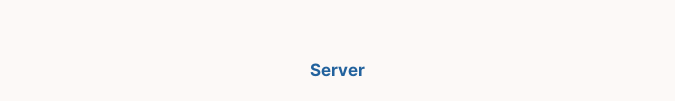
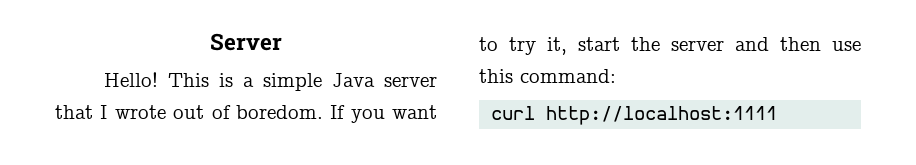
(365, 70) none -> [104,72,437,91] [55,105,437,123] [479,37,861,55] [479,69,616,83] [491,106,778,125] // Hello! This is a simple Java server that I wrote out of boredom. If you want to try it, start the server and then use this command: // curl http://localhost:1111

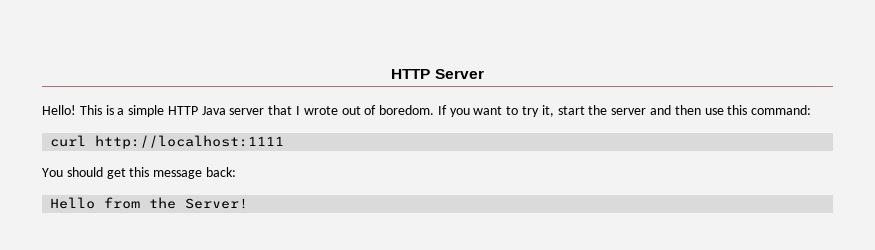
(210, 42) none -> [391,69,431,79] HTTP
(323, 82) none -> [167,106,198,115] HTTP
(778, 115) none -> [42,167,236,179] [50,197,249,209] // You should get this message back: // Hello from the Server!

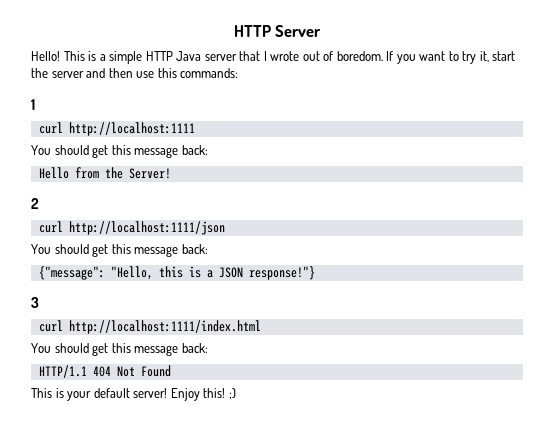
[751,105,812,115] command: -> [180,68,239,78] [31,99,35,110] commands: // 1
(249, 203) none -> [31,198,39,209] [38,221,225,235] [31,244,208,257] [38,266,315,280] [31,297,39,308] [38,320,261,334] [31,343,208,356] [38,365,171,378] [31,388,236,401] // 2 // curl http://localhost:1111/json // You should get this message back: // {"message": "Hello, this is a JSON response!"} // 3 // curl http://localhost:1111/index.html // You should get this message back: // HTTP/1.1 404 Not Found // This is your default server! Enjoy this! ;)

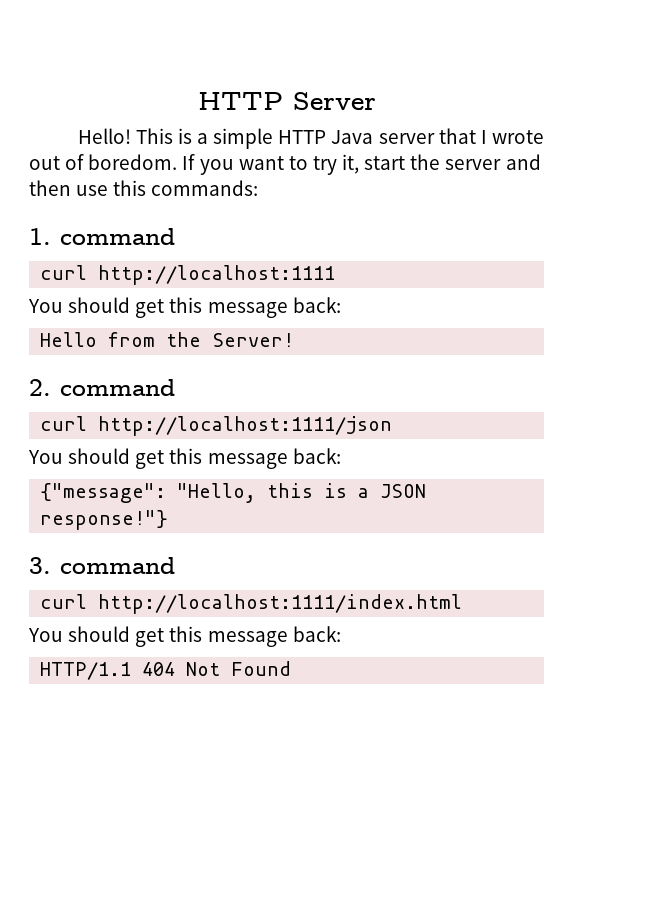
[31,99,35,110] 1 -> [29,228,175,245] 1. command
[31,198,39,209] 2 -> [29,379,175,396] 2. command
[31,297,39,308] 3 -> [29,557,175,574] 3. command
[31,388,236,401] // This is your default server! Enjoy this! ;) -> (292, 668) none

